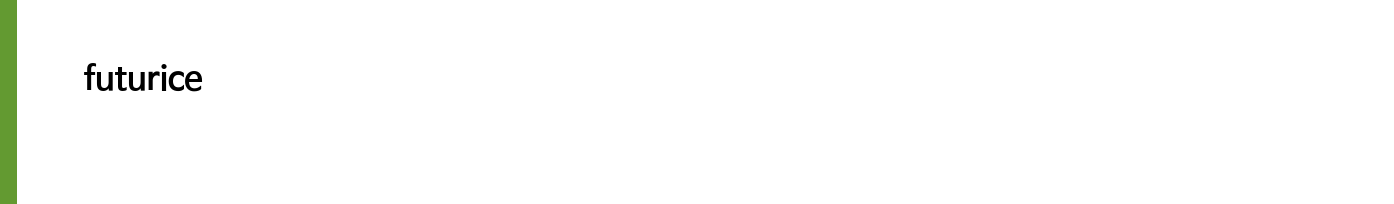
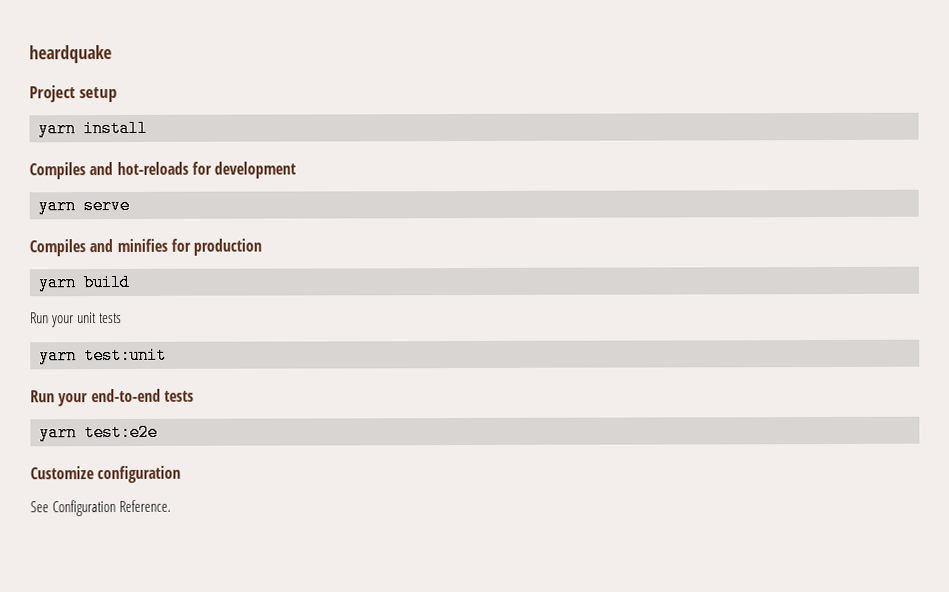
[84,63,203,92] futurice -> [29,45,112,64] [29,85,118,103] [38,119,148,138] [29,161,297,180] [38,196,130,215] [29,238,263,257] [38,273,130,292] [30,312,123,328] [39,346,167,365] [30,388,194,407] [39,423,158,442] [30,465,182,484] [30,499,172,517] heardquake // Project setup // yarn install // Compiles and hot-reloads for development // yarn serve // Compiles and minifies for production // yarn build // Run your unit tests // yarn test:unit // Run your end-to-end tests // yarn test:e2e // Customize configuration // See Configuration Reference.

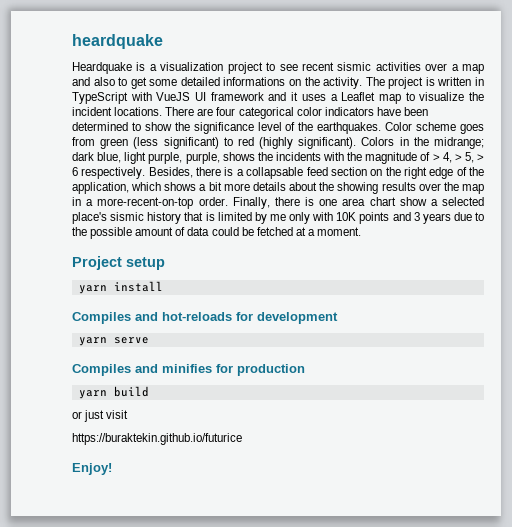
(112, 54) none -> [72,62,485,74] [72,77,484,89] [72,92,484,104] [72,107,428,119] [72,122,485,134] [72,137,484,149] [72,152,484,164] [72,167,484,179] [72,182,484,194] [72,197,485,209] [72,212,484,224] [72,227,362,239] // Heardquake is a visualization project to see recent sismic activities over a map and also to get some detailed informations on the activity. The project is written in TypeScript with VueJS UI framework and it uses a Leaflet map to visualize the incident locations. There are four categorical color indicators have been determined to show the significance level of the earthquakes. Color scheme goes from green (less significant) to red (highly significant). Colors in the midrange; dark blue, light purple, purple, shows the incidents with the magnitude of > 4, > 5, > 6 respectively. Besides, there is a collapsable feed section on the right edge of the application, which shows a bit more details about the showing results over the map in a more-recent-on-top order. Finally, there is one area chart show a selected place's sismic history that is limited by me only with 10K points and 3 years due to the possible amount of data could be fetched at a moment.
[30,312,123,328] [39,346,167,365] [30,388,194,407] [39,423,158,442] [30,465,182,484] [30,499,172,517] Run your unit tests // yarn test:unit // Run your end-to-end tests // yarn test:e2e // Customize configuration // See Configuration Reference. -> [72,410,129,422] [72,433,242,445] [72,463,112,475] or just visit // https://buraktekin.github.io/futurice // Enjoy!

